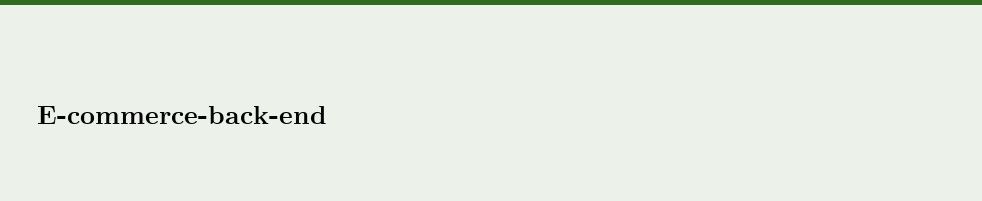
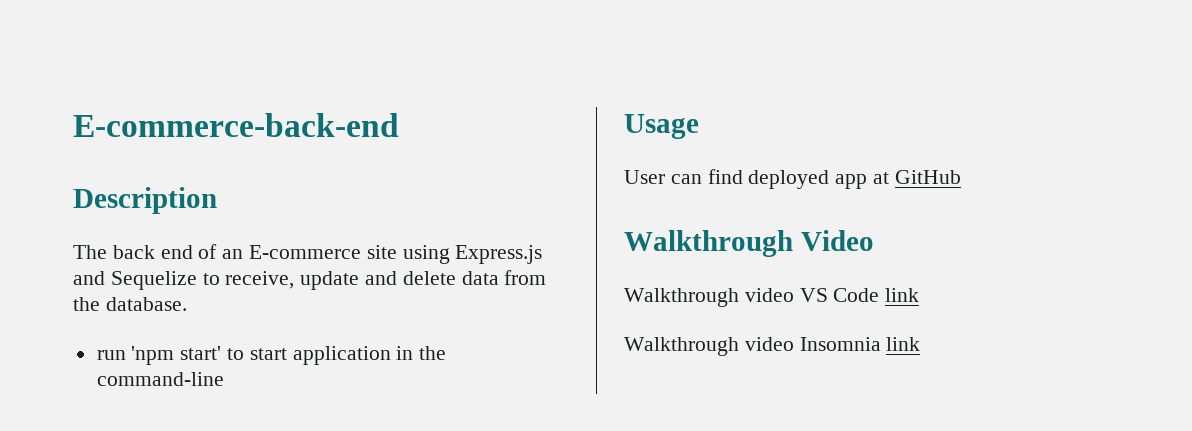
(327, 115) none -> [73,187,217,214] [73,244,543,264] [73,270,547,290] [73,297,187,311] [96,346,447,365] [96,372,224,386] [624,114,699,139] [624,169,961,189] [624,230,874,257] [624,288,920,307] [624,337,921,356] // Description // The back end of an E-commerce site using Express.js and Sequelize to receive, update and delete data from the database. // run 'npm start' to start application in the command-line // Usage // User can find deployed app at GitHub // Walkthrough Video // Walkthrough video VS Code link // Walkthrough video Insomnia link

